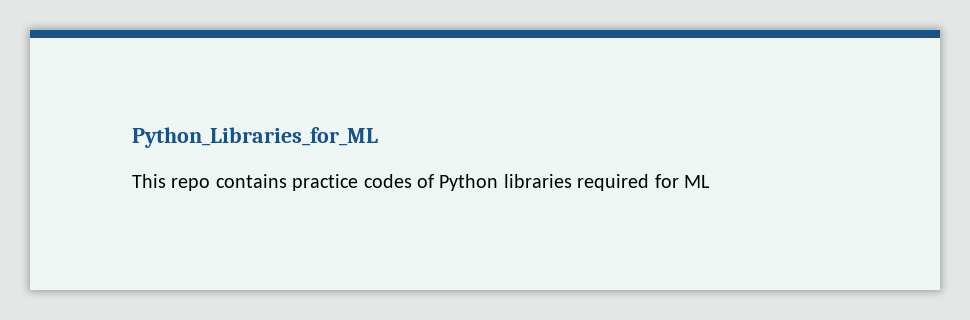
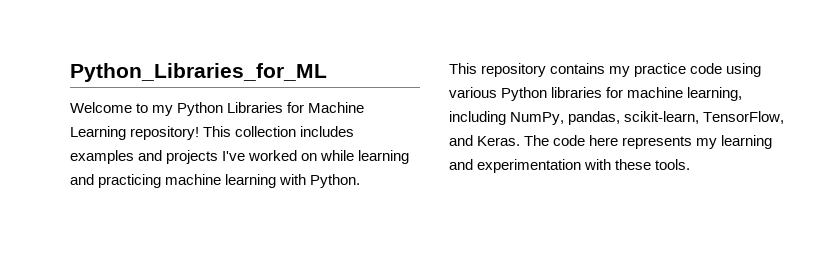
[132,174,710,191] This repo contains practice codes of Python libraries required for ML -> [70,102,365,116] [70,126,355,140] [70,150,410,164] [70,174,361,188] [449,63,762,77] [449,87,743,101] [449,111,785,125] [449,135,773,149] [449,159,691,173] Welcome to my Python Libraries for Machine Learning repository! This collection includes examples and projects I've worked on while learning and practicing machine learning with Python. // This repository contains my practice code using various Python libraries for machine learning, including NumPy, pandas, scikit-learn, TensorFlow, and Keras. The code here represents my learning and experimentation with these tools.

